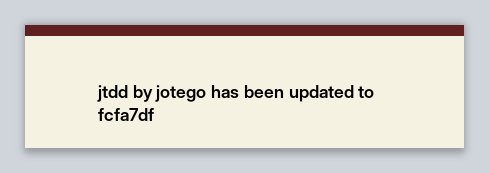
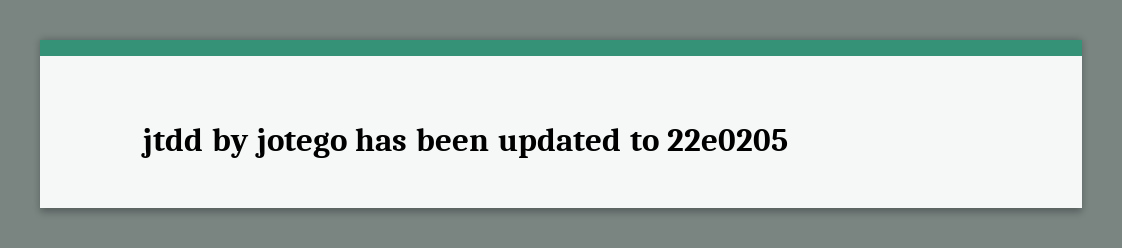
[98,108,154,121] fcfa7df -> [667,129,789,151] 22e0205

